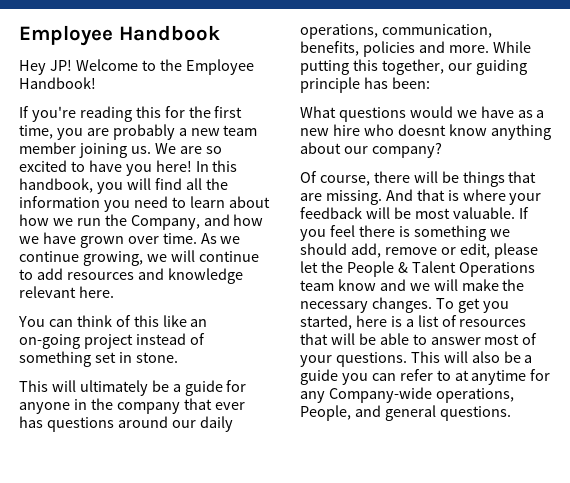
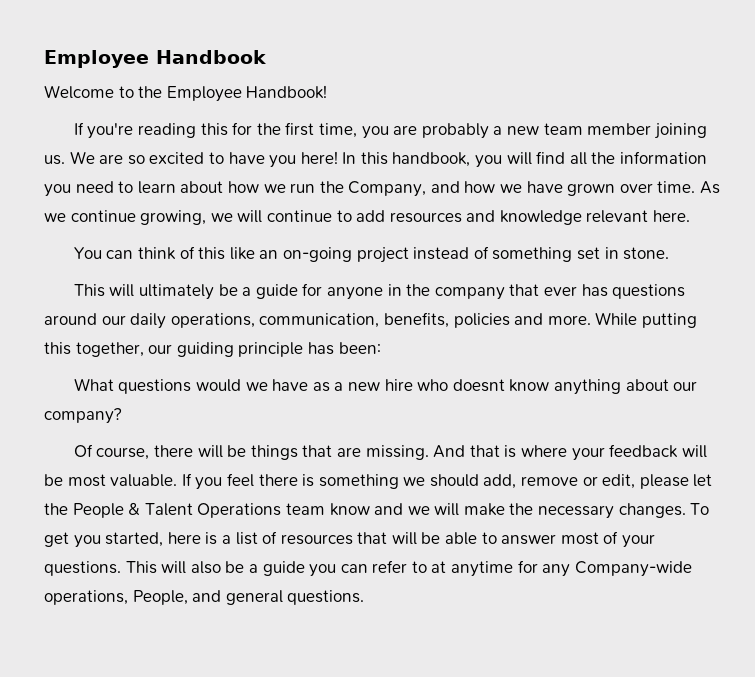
[19,59,72,75] Hey JP! -> (266, 57) none

